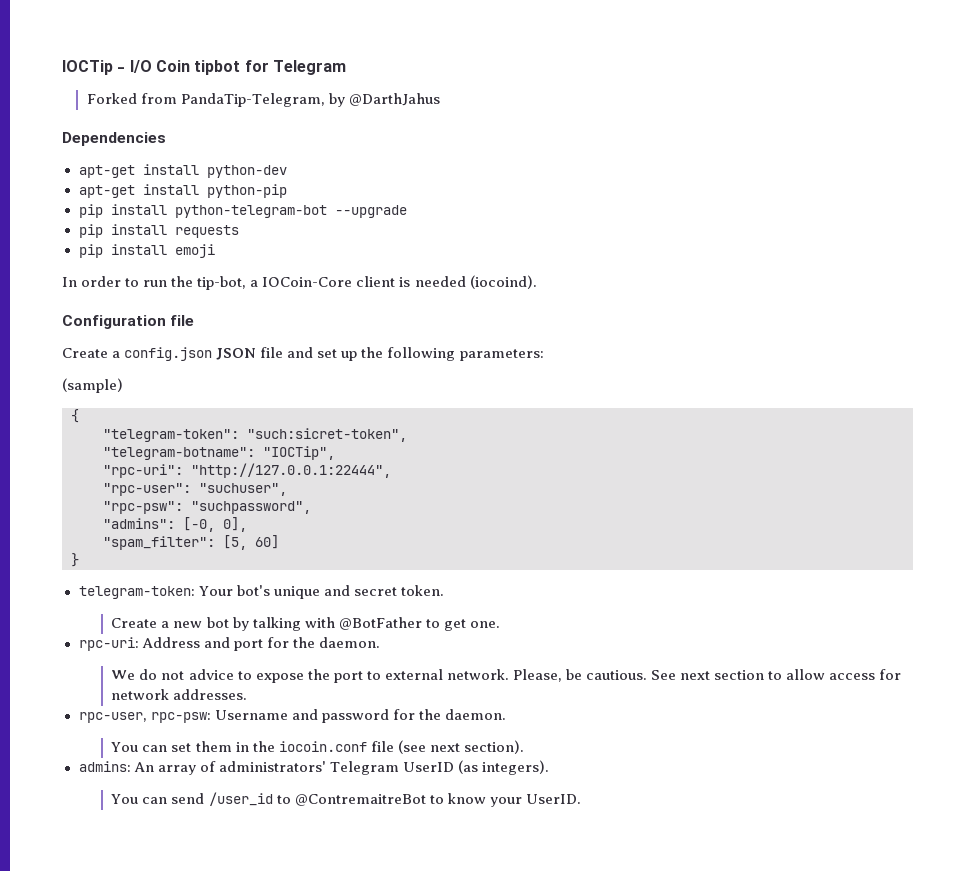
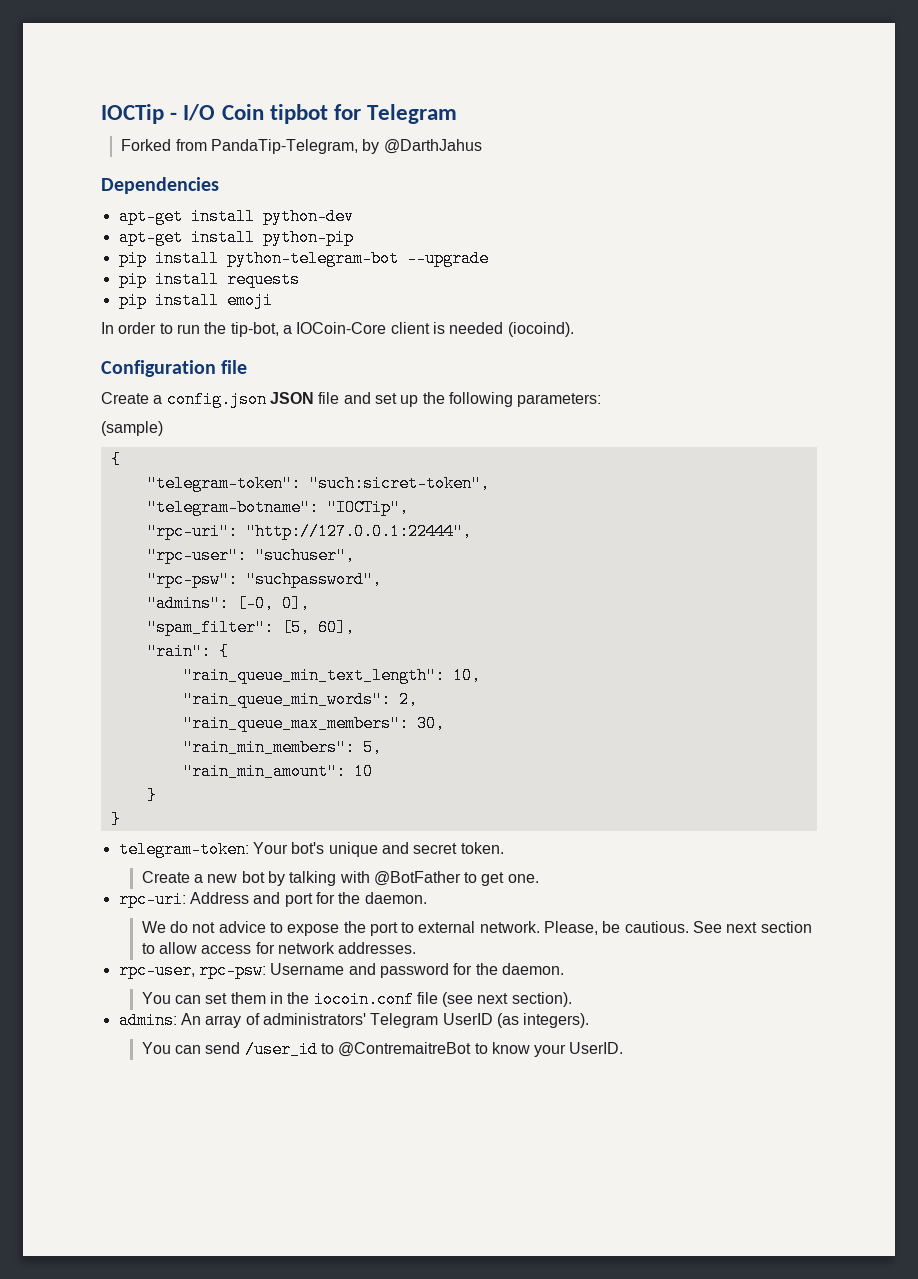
[255,535,279,549] 60] -> [317,619,355,636] [146,643,229,660] [182,667,481,684] [182,691,418,708] [182,715,445,732] [182,739,382,756] [182,763,373,780] [146,787,157,804] 60], // "rain": { // "rain_queue_min_text_length": 10, // "rain_queue_min_words": 2, // "rain_queue_max_members": 30, // "rain_min_members": 5, // "rain_min_amount": 10 // }

